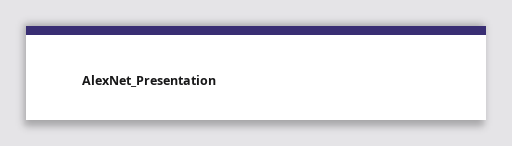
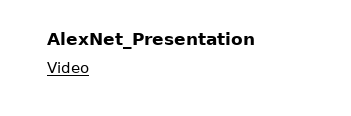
(216, 81) none -> [47,62,89,73] // Video

